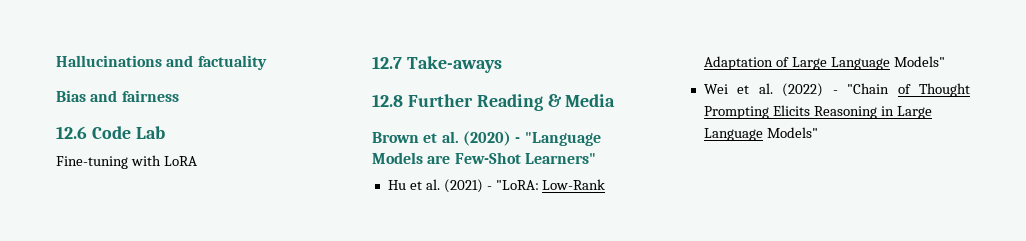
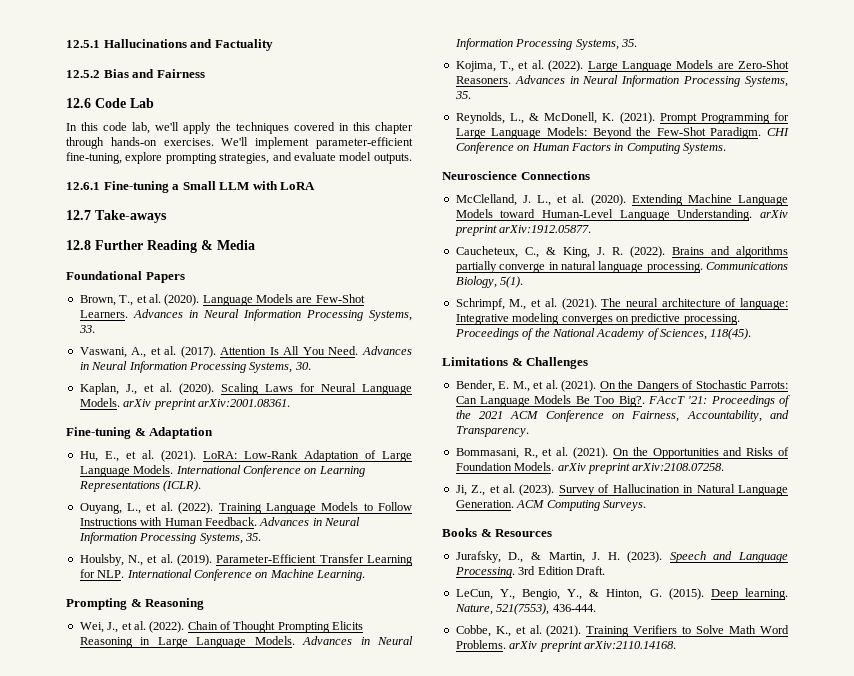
(56, 61) none -> [66,40,100,48] 12.5.1
[197,55,267,70] factuality // -> [214,39,273,51] [66,70,100,78] Factuality // 12.5.2
[121,90,179,102] fairness -> [156,69,205,78] Fairness
[56,156,128,169] Fine-tuning -> [66,122,413,134] [66,137,413,149] [66,152,412,164] [66,181,250,193] In this code lab, we'll apply the techniques covered in this chapter through hands-on exercises. We'll implement parameter-efficient fine-tuning, explore prompting strategies, and evaluate model outputs. // 12.6.1 Fine-tuning a Small LLM
[372,131,601,146] [372,152,596,164] [387,179,539,193] Brown et al. (2020) - "Language Models are Few-Shot Learners" // Hu et al. (2021) - "LoRA: -> [66,271,185,283] [79,294,365,306] [79,309,412,321] [78,325,95,333] [79,346,412,358] [79,361,311,373] [79,383,412,395] [79,398,290,410] [66,427,214,439] [79,450,237,462] Foundational Papers // Brown, T., et al. (2020). Language Models are Few-Shot Learners. Advances in Neural Information Processing Systems, 33. // Vaswani, A., et al. (2017). Attention Is All You Need. Advances in Neural Information Processing Systems, 30. // Kaplan, J., et al. (2020). Scaling Laws for Neural Language Models. arXiv preprint arXiv:2001.08361. // Fine-tuning & Adaptation // Hu, E., et al. (2021). LoRA:
[893,56,945,67] [703,83,890,97] Models" // Wei et al. (2022) - "Chain -> [133,465,365,477] [78,480,202,492] [79,502,412,514] [79,517,360,526] [78,532,261,544] [79,554,413,566] [79,569,365,581] [66,598,205,610] [79,621,218,633] Models. International Conference on Learning Representations (ICLR). // Ouyang, L., et al. (2022). Training Language Models to Follow Instructions with Human Feedback. Advances in Neural Information Processing Systems, 35. // Houlsby, N., et al. (2019). Parameter-Efficient Transfer Learning for NLP. International Conference on Machine Learning. // Prompting & Reasoning // Wei, J., et al. (2022). Chain
[766,127,818,138] Models" -> [254,636,414,645] [454,38,637,50] [455,60,789,72] [455,75,788,87] [454,91,471,99] [455,112,789,124] [455,127,789,139] [455,142,726,154] [442,171,590,180] [455,194,788,206] [455,209,788,221] [454,225,592,236] [455,246,788,258] [455,261,788,273] [455,276,524,288] [455,298,788,310] [455,313,740,325] [454,328,752,340] [442,357,589,369] [455,380,788,392] [455,395,790,407] [455,410,789,422] [455,426,529,437] [455,447,789,459] [455,462,725,474] [455,484,788,496] [455,500,646,511] [442,528,553,537] [455,551,788,563] [454,566,605,578] [455,588,788,600] [454,603,596,615] [455,625,789,637] [455,640,676,652] Models. Advances in Neural Information Processing Systems, 35. // Kojima, T., et al. (2022). Large Language Models are Zero-Shot Reasoners. Advances in Neural Information Processing Systems, 35. // Reynolds, L., & McDonell, K. (2021). Prompt Programming for Large Language Models: Beyond the Few-Shot Paradigm. CHI Conference on Human Factors in Computing Systems. // Neuroscience Connections // McClelland, J. L., et al. (2020). Extending Machine Language Models toward Human-Level Language Understanding. arXiv preprint arXiv:1912.05877. // Caucheteux, C., & King, J. R. (2022). Brains and algorithms partially converge in natural language processing. Communications Biology, 5(1). // Schrimpf, M., et al. (2021). The neural architecture of language: Integrative modeling converges on predictive processing. Proceedings of the National Academy of Sciences, 118(45). // Limitations & Challenges // Bender, E. M., et al. (2021). On the Dangers of Stochastic Parrots: Can Language Models Be Too Big?. FAccT '21: Proceedings of the 2021 ACM Conference on Fairness, Accountability, and Transparency. // Bommasani, R., et al. (2021). On the Opportunities and Risks of Foundation Models. arXiv preprint arXiv:2108.07258. // Ji, Z., et al. (2023). Survey of Hallucination in Natural Language Generation. ACM Computing Surveys. // Books & Resources // Jurafsky, D., & Martin, J. H. (2023). Speech and Language Processing. 3rd Edition Draft. // LeCun, Y., Bengio, Y., & Hinton, G. (2015). Deep learning. Nature, 521(7553), 436-444. // Cobbe, K., et al. (2021). Training Verifiers to Solve Math Word Problems. arXiv preprint arXiv:2110.14168.

